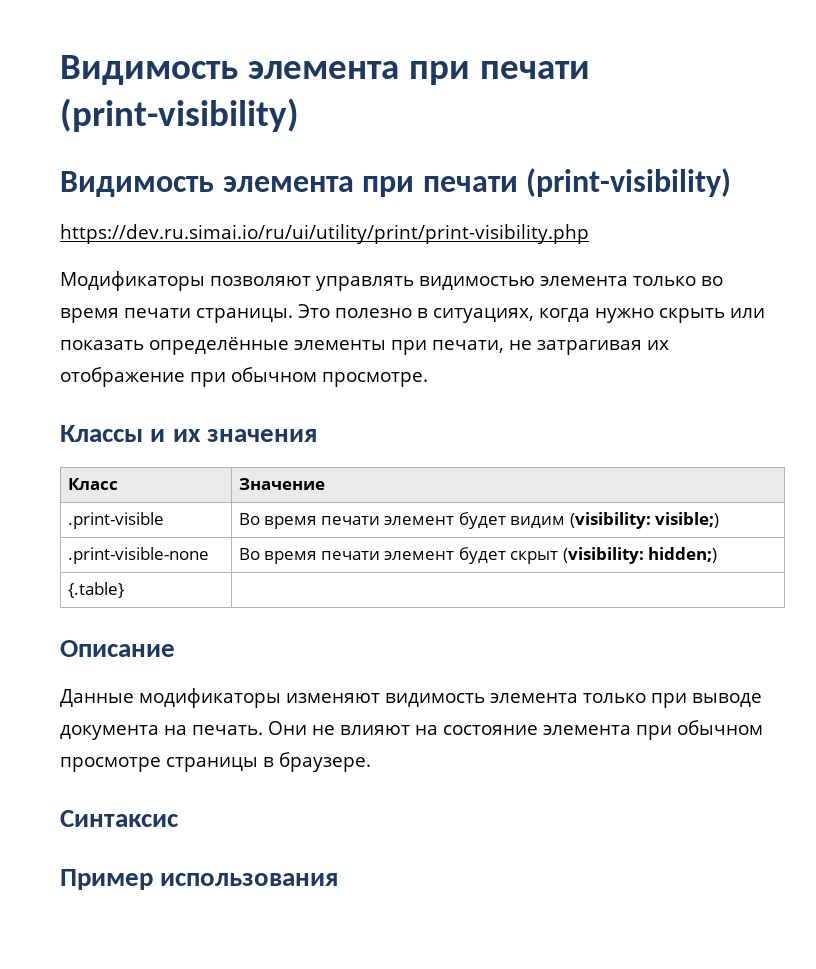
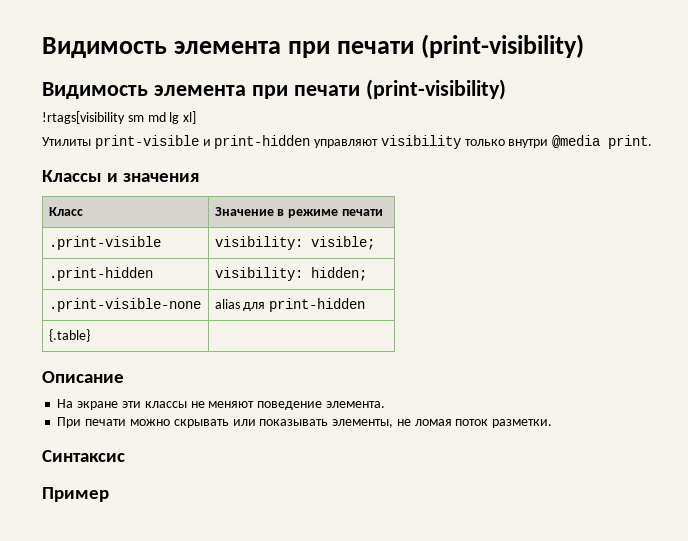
[60,224,589,244] [60,271,723,291] [60,304,765,323] [60,337,669,355] [60,367,428,387] https://dev.ru.simai.io/ru/ui/utility/print/print-visibility.php // Модификаторы позволяют управлять видимостью элемента только во время печати страницы. Это полезно в ситуациях, когда нужно скрыть или показать определённые элементы при печати, не затрагивая их отображение при обычном просмотре. -> [42,111,197,124] [42,135,653,149] !rtags[visibility sm md lg xl] // Утилиты print-visible и print-hidden управляют visibility только внутри @media print.
[172,429,201,442] их -> (119, 177) none
[67,512,164,529] [238,512,719,529] [67,547,209,564] [238,547,717,564] [67,582,124,598] [60,640,175,657] [60,688,762,708] [60,720,763,740] [60,752,371,772] // .print-visible | Во время печати элемент будет видим (visibility: visible;) // .print-visible-none | Во время печати элемент будет скрыт (visibility: hidden;) // {.table} | // Описание // Данные модификаторы изменяют видимость элемента только при выводе документа на печать. Они не влияют на состояние элемента при обычном просмотре страницы в браузере. -> [277,209,383,218] [48,236,161,250] [214,236,375,250] [48,267,153,281] [214,267,367,281] [48,298,201,312] [214,298,366,312] [48,329,90,342] [42,371,124,383] [57,399,385,410] [57,417,553,428] в режиме печати // .print-visible | visibility: visible; // .print-hidden | visibility: hidden; // .print-visible-none | alias для print-hidden // {.table} | // Описание // На экране эти классы не меняют поведение элемента. // При печати можно скрывать или показывать элементы, не ломая поток разметки.
[160,873,339,886] использования -> (109, 494) none

